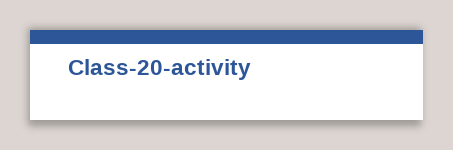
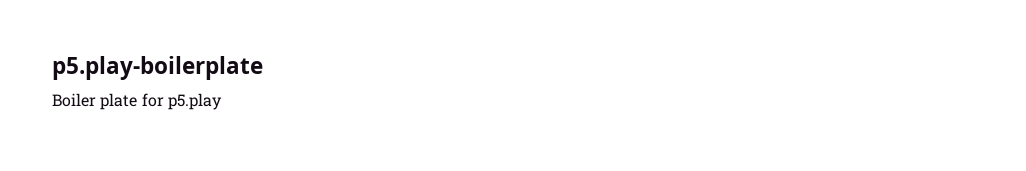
[68,59,251,80] Class-20-activity -> [52,56,263,80] [52,93,222,110] p5.play-boilerplate // Boiler plate for p5.play

